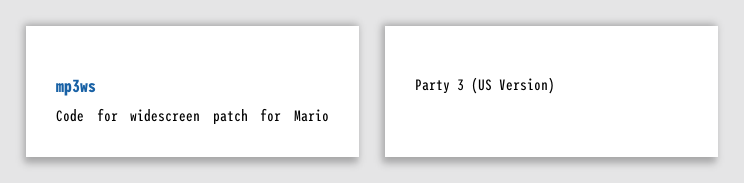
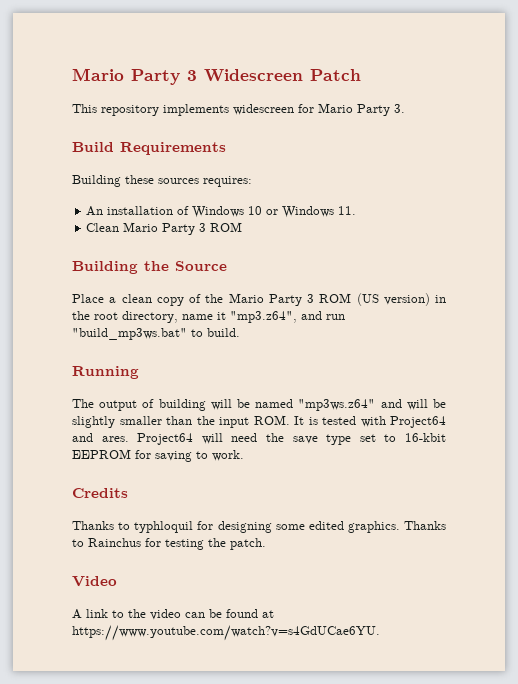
[56,79,96,96] [56,108,329,125] [415,77,555,94] mp3ws // Code for widescreen patch for Mario Party 3 (US Version) -> [72,68,361,85] [72,103,405,116] [72,142,226,155] [72,175,252,187] [86,206,357,218] [86,222,243,235] [72,261,227,274] [72,293,446,306] [72,311,345,323] [72,328,240,340] [72,366,139,379] [72,399,446,411] [72,415,446,428] [72,433,447,445] [72,449,244,462] [72,488,128,498] [72,521,446,533] [72,538,266,550] [72,576,117,587] [72,609,274,620] [72,625,380,641] Mario Party 3 Widescreen Patch // This repository implements widescreen for Mario Party 3. // Build Requirements // Building these sources requires: // An installation of Windows 10 or Windows 11. // Clean Mario Party 3 ROM // Building the Source // Place a clean copy of the Mario Party 3 ROM (US version) in the root directory, name it "mp3.z64", and run "build_mp3ws.bat" to build. // Running // The output of building will be named "mp3ws.z64" and will be slightly smaller than the input ROM. It is tested with Project64 and ares. Project64 will need the save type set to 16-kbit EEPROM for saving to work. // Credits // Thanks to typhloquil for designing some edited graphics. Thanks to Rainchus for testing the patch. // Video // A link to the video can be found at https://www.youtube.com/watch?v=s4GdUCae6YU.

